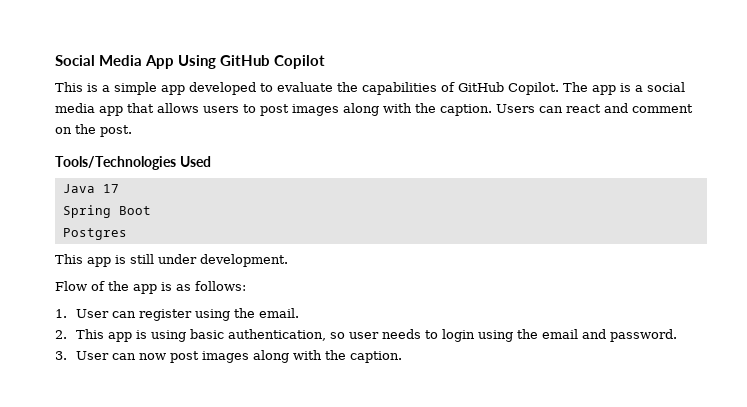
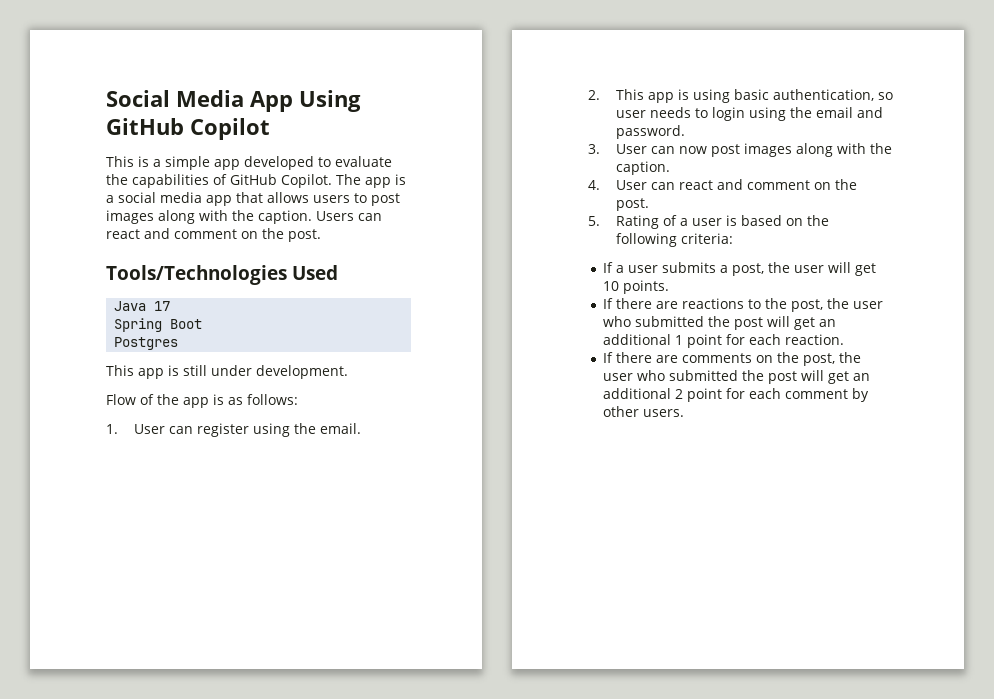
(403, 357) none -> [588,179,857,190] [615,198,649,211] [588,215,829,229] [615,233,733,247] [603,262,877,276] [603,280,670,294] [603,298,884,312] [603,316,837,330] [603,334,845,348] [603,352,862,366] [603,370,871,384] [603,388,870,402] [603,406,685,417] // 4. User can react and comment on the post. // 5. Rating of a user is based on the following criteria: // If a user submits a post, the user will get 10 points. // If there are reactions to the post, the user who submitted the post will get an additional 1 point for each reaction. // If there are comments on the post, the user who submitted the post will get an additional 2 point for each comment by other users.

